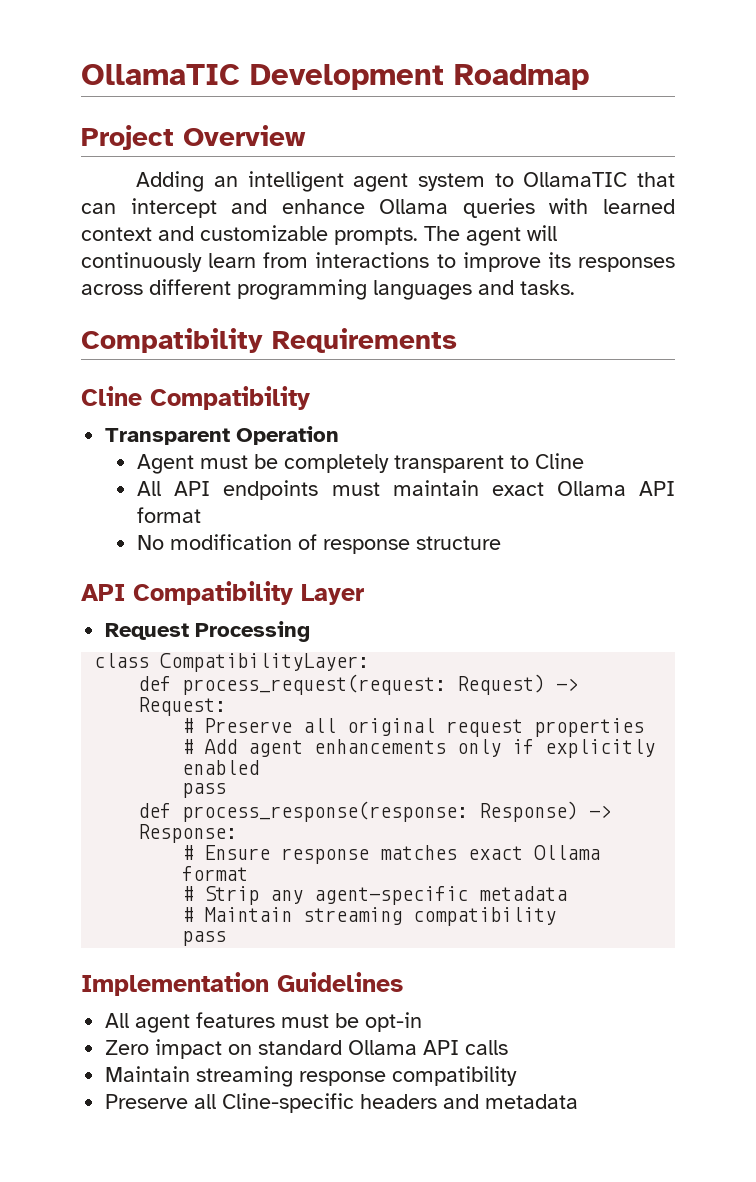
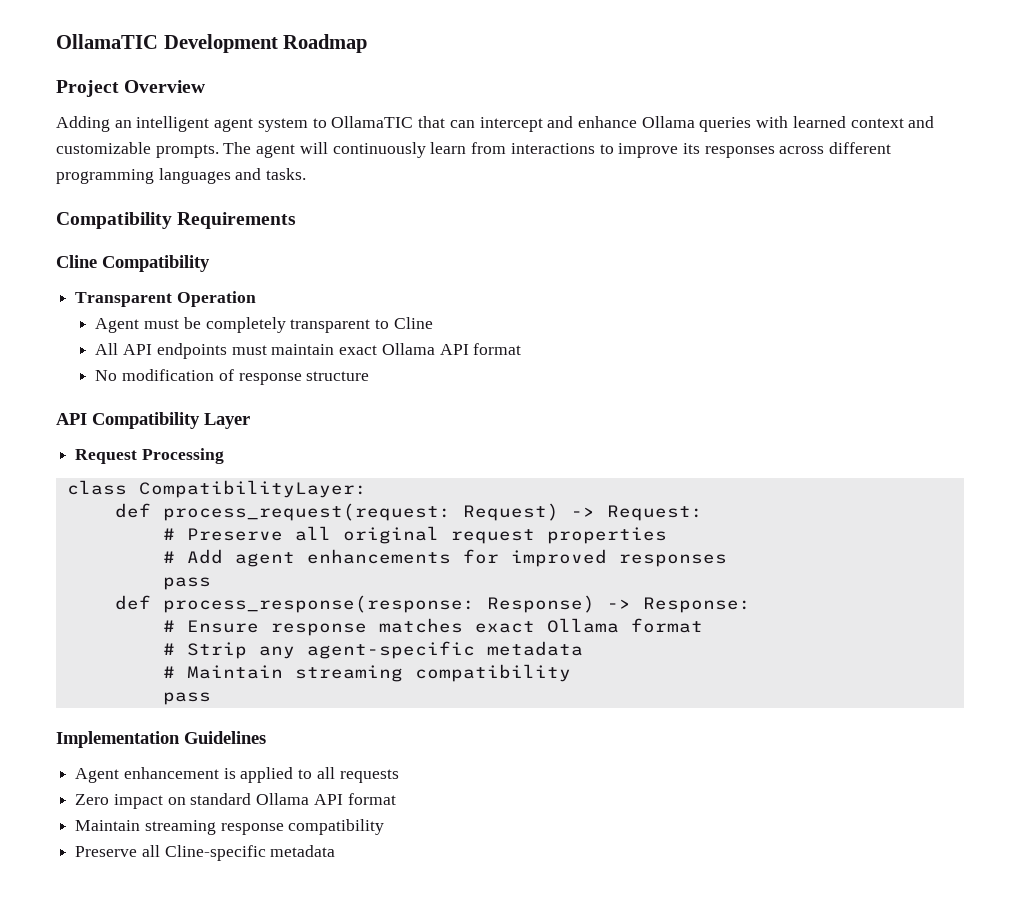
[457,739,656,758] [182,760,260,775] only if explicitly enabled -> [462,549,727,567] for improved responses
[105,1012,423,1033] All agent features must be opt-in -> [75,767,399,783] Agent enhancement is applied to all requests
[465,1040,509,1055] calls -> [347,793,396,805] format
[360,1094,480,1109] headers and -> (266, 853) none

